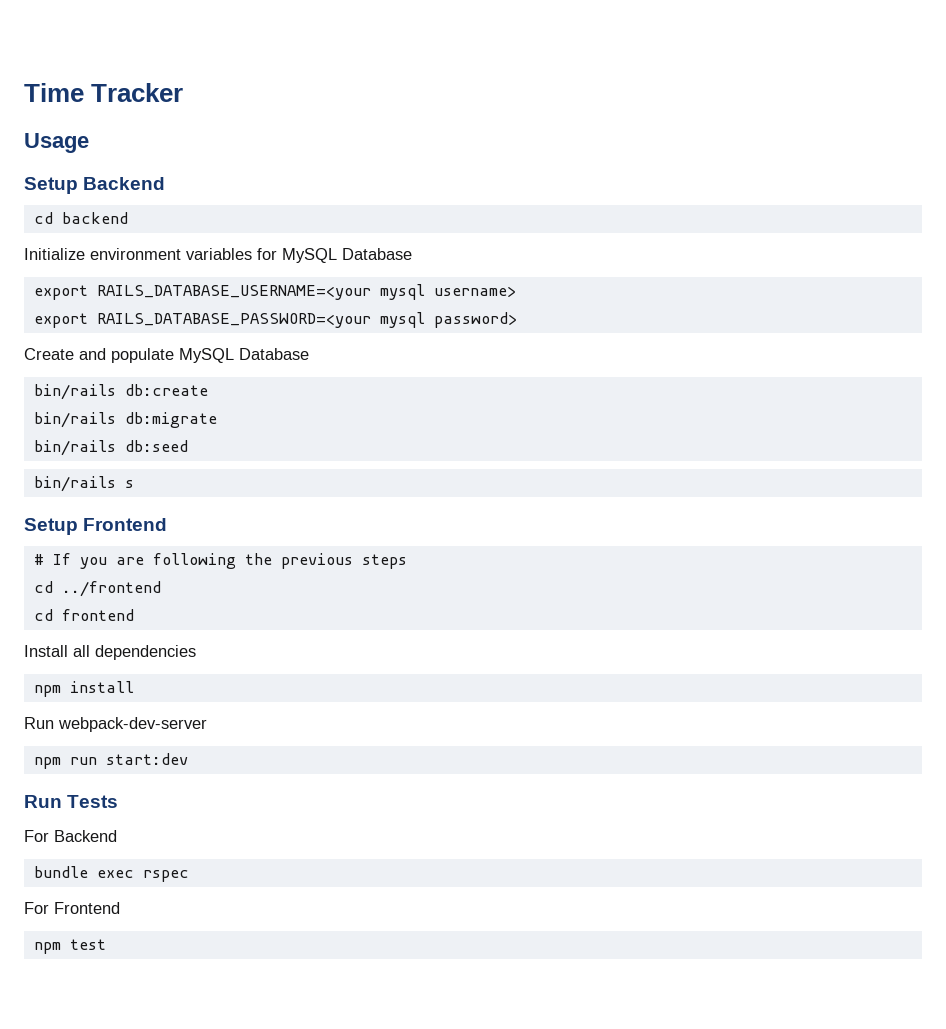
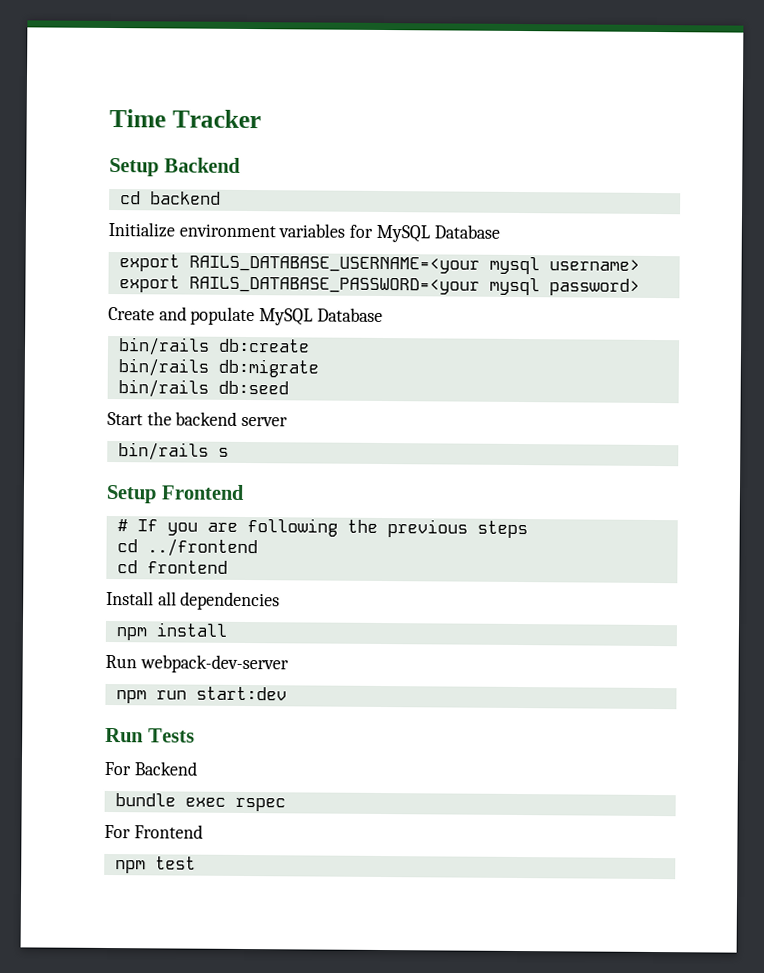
[24,133,89,153] // Usage -> (261, 119) none
(188, 446) none -> [107,411,289,427] // Start the backend server

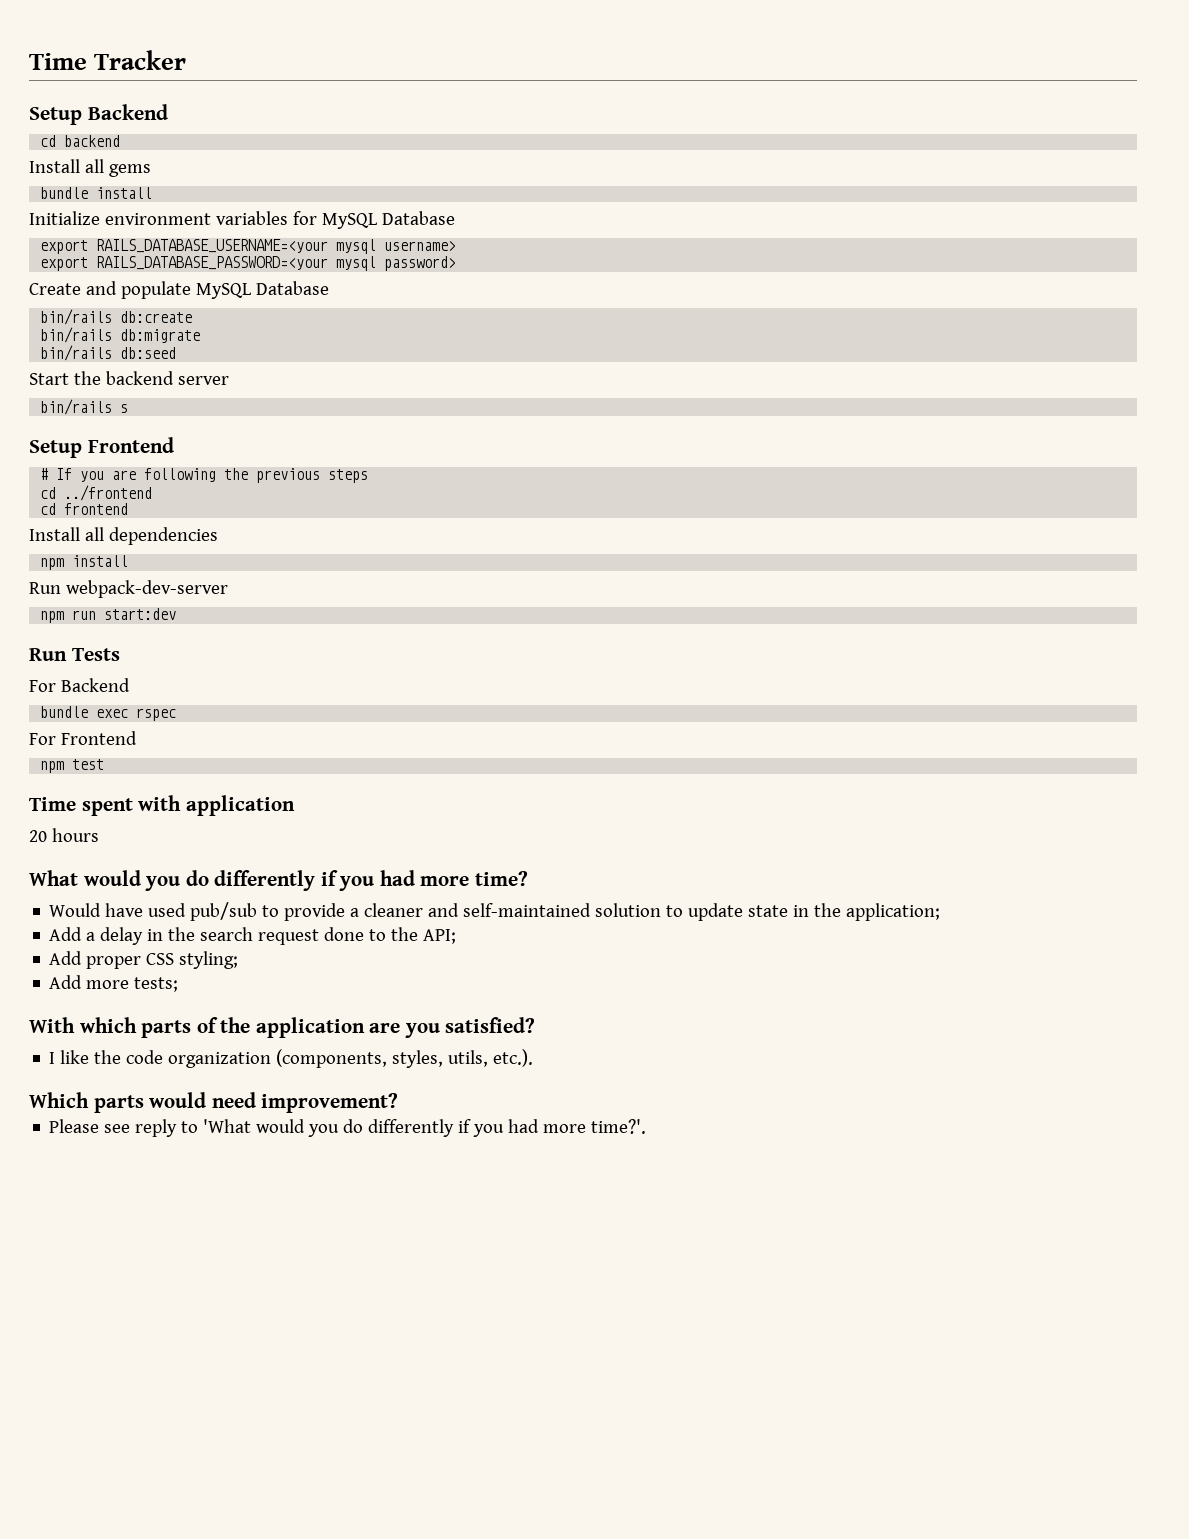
(221, 198) none -> [29,159,151,177] [40,187,153,199] // Install all gems // bundle install
(196, 863) none -> [29,795,295,816] [29,828,99,842] [29,870,528,891] [49,902,941,921] [49,927,457,945] [49,951,239,969] [49,975,179,992] [29,1017,536,1038] [49,1049,534,1068] [29,1092,399,1113] [49,1119,647,1137] // Time spent with application // 20 hours // What would you do differently if you had more time? // Would have used pub/sub to provide a cleaner and self-maintained solution to update state in the application; // Add a delay in the search request done to the API; // Add proper CSS styling; // Add more tests; // With which parts of the application are you satisfied? // I like the code organization (components, styles, utils, etc.). // Which parts would need improvement? // Please see reply to 'What would you do differently if you had more time?'.

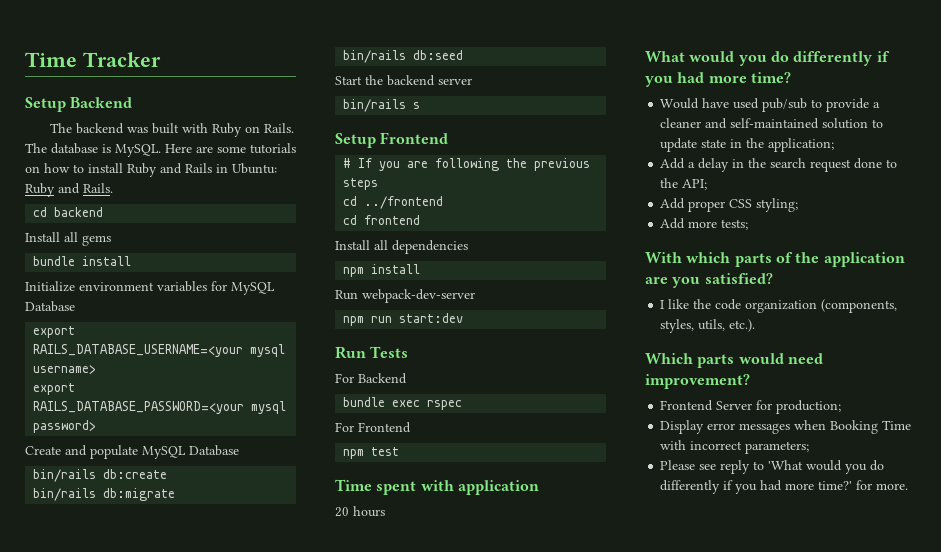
(168, 112) none -> [50,123,295,137] [25,143,296,157] [25,163,277,177] [25,183,113,197] // The backend was built with Ruby on Rails. The database is MySQL. Here are some tutorials on how to install Ruby and Rails in Ubuntu: Ruby and Rails.
(399, 1103) none -> [660,400,842,414] [660,420,912,434] [660,440,810,454] // Frontend Server for production; // Display error messages when Booking Time with incorrect parameters;
[591,1119,647,1134] time?'. -> [818,480,909,490] time?' for more.

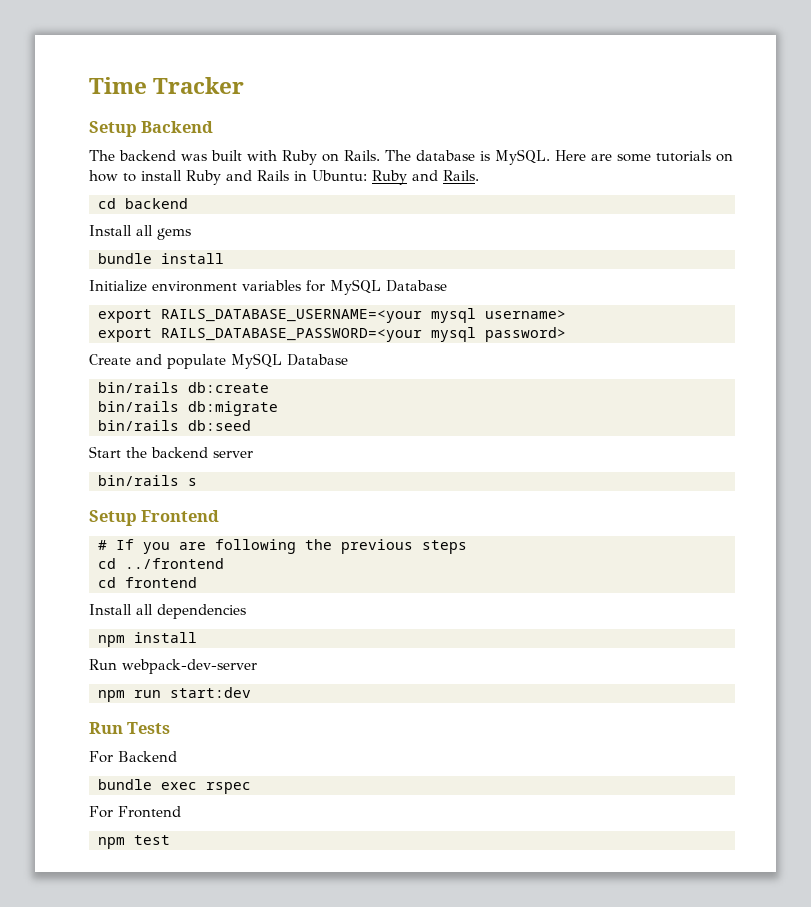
[335,479,539,495] [335,506,385,517] [645,51,890,66] [645,72,791,87] [660,98,881,112] [660,118,884,129] [660,138,835,152] [660,158,898,172] [660,178,708,190] [660,198,799,212] [660,218,749,230] [645,252,905,267] [645,273,773,288] [660,299,898,313] [660,319,756,333] [645,353,823,368] [645,374,750,389] [660,400,842,414] [660,420,912,434] [660,440,810,454] [660,460,885,474] [660,480,909,494] // Time spent with application // 20 hours // What would you do differently if you had more time? // Would have used pub/sub to provide a cleaner and self-maintained solution to update state in the application; // Add a delay in the search request done to the API; // Add proper CSS styling; // Add more tests; // With which parts of the application are you satisfied? // I like the code organization (components, styles, utils, etc.). // Which parts would need improvement? // Frontend Server for production; // Display error messages when Booking Time with incorrect parameters; // Please see reply to 'What would you do differently if you had more time?' for more. -> (170, 840) none

